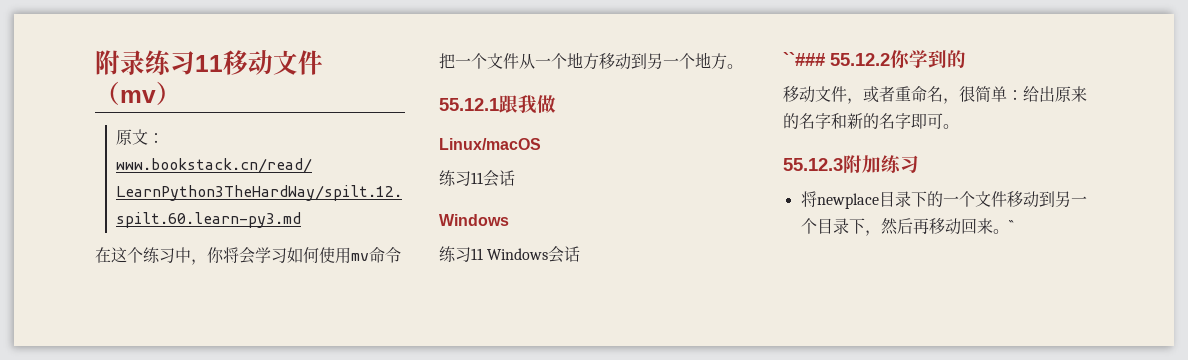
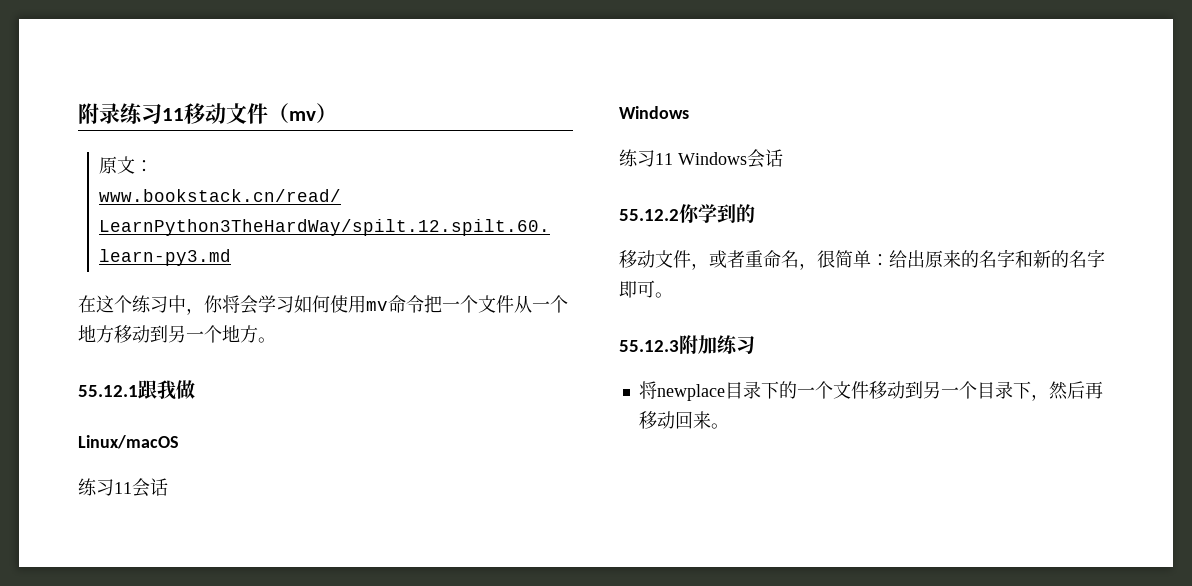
[783,52,825,66] ``### -> (783, 158) none
[1008,220,1014,232] `` -> (729, 426) none

